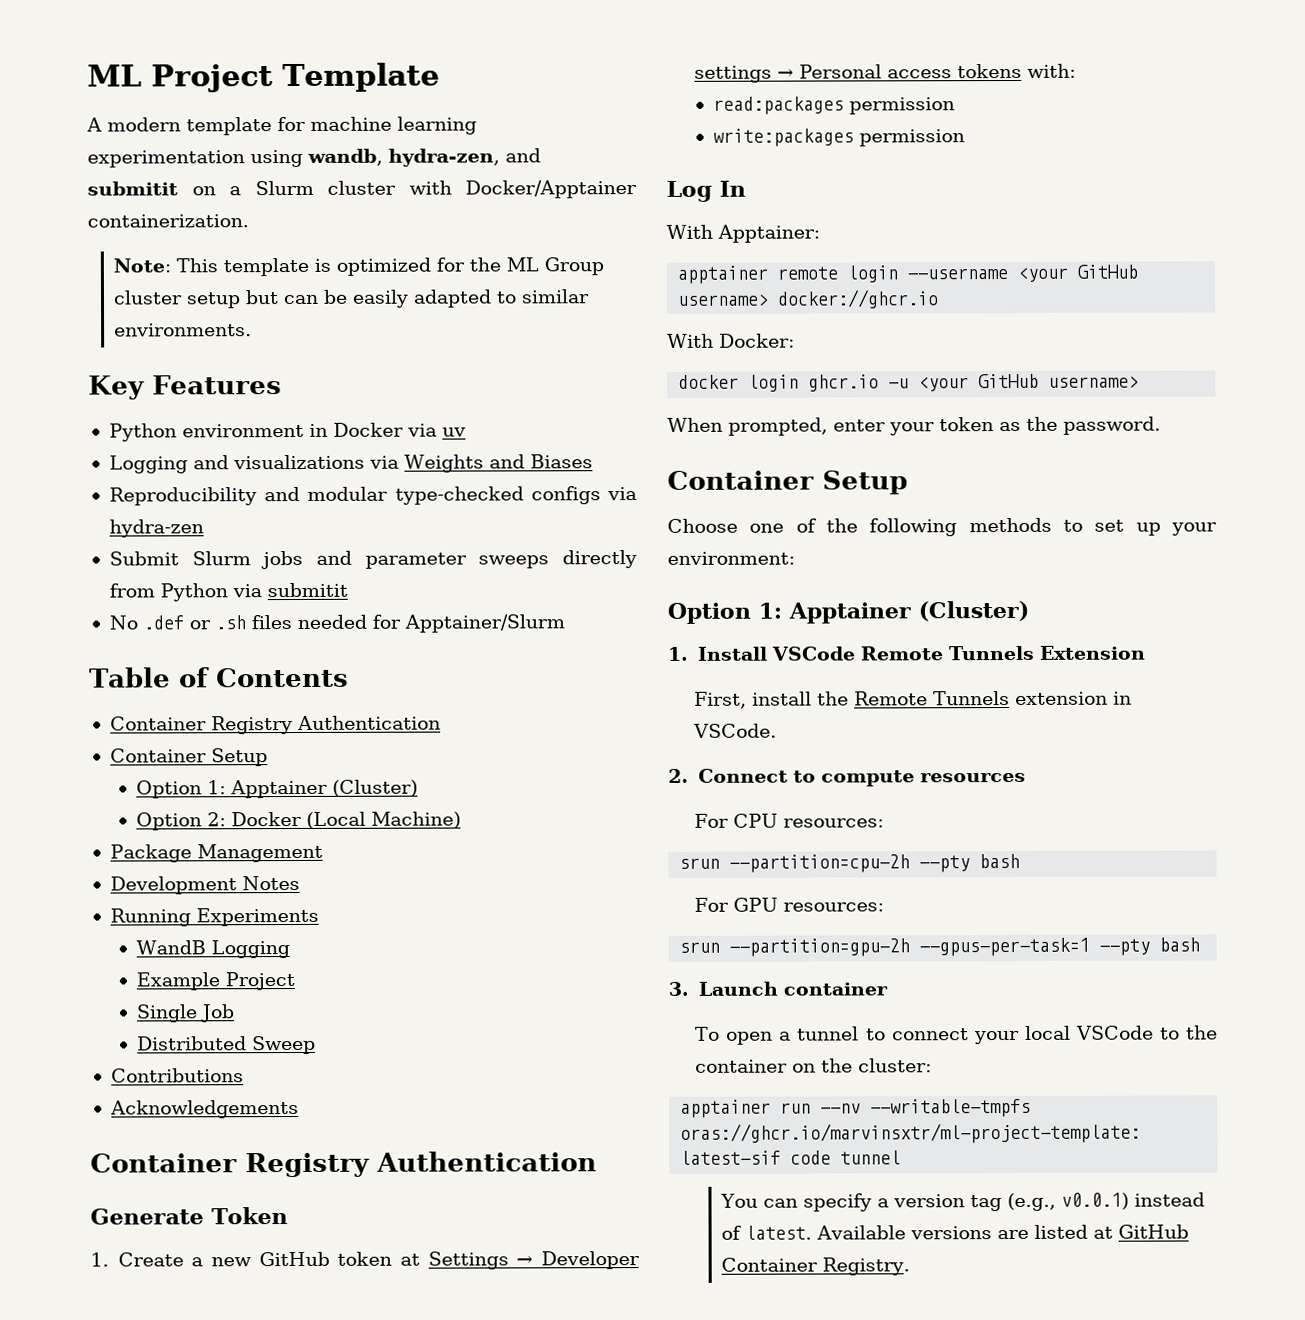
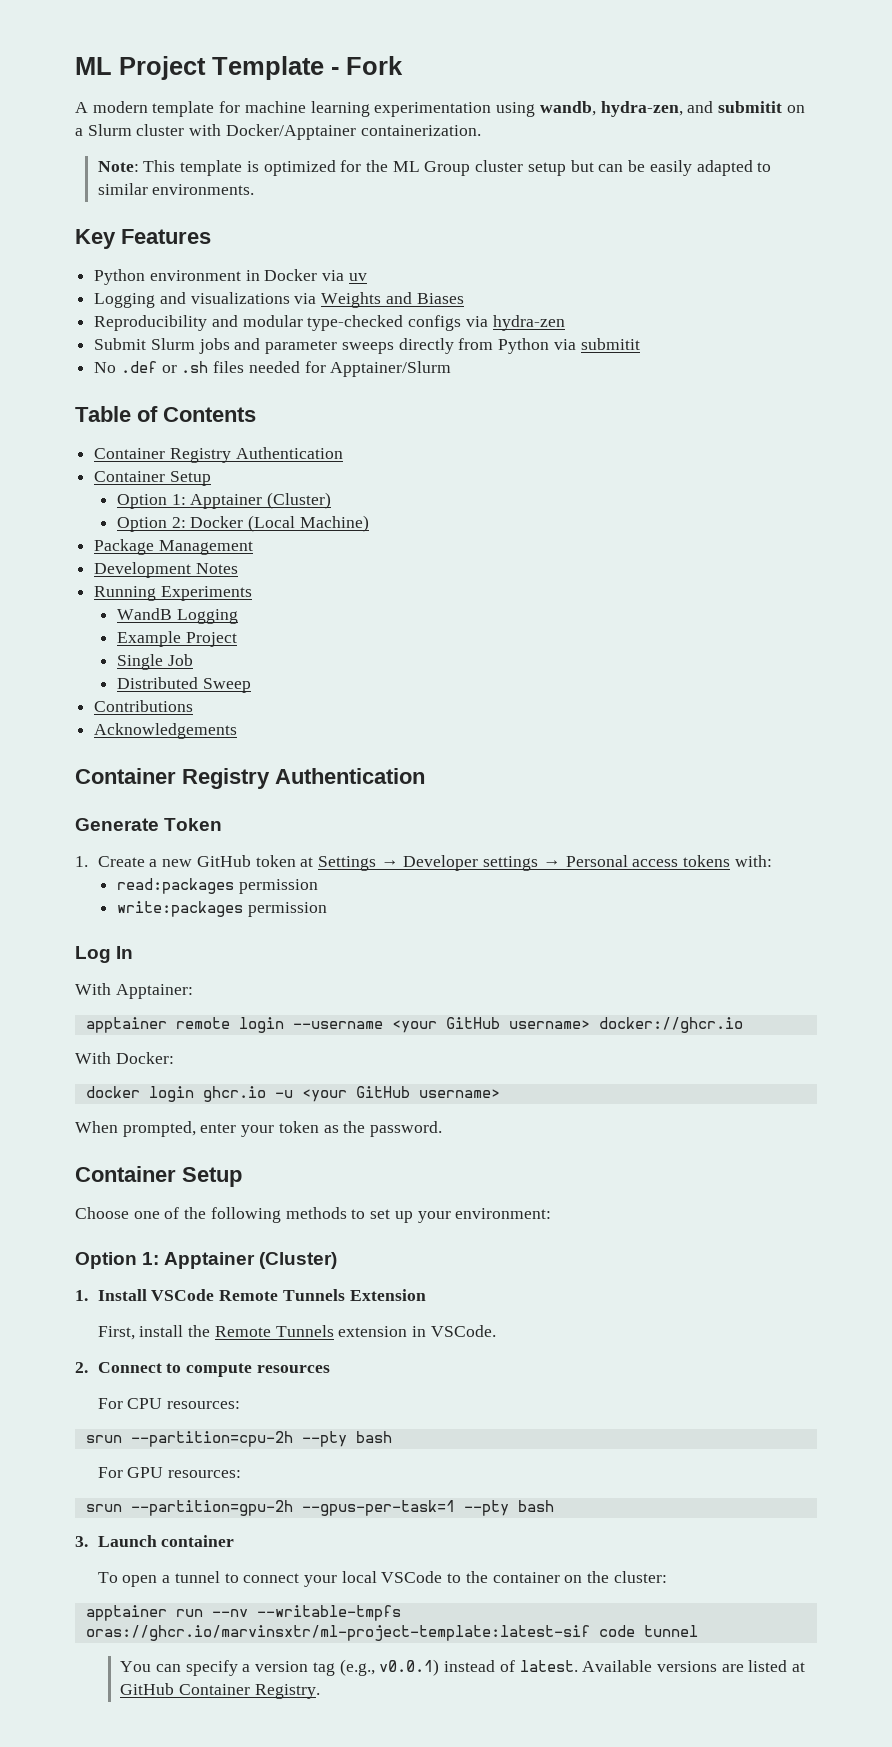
(440, 77) none -> [331,56,403,75] - Fork

